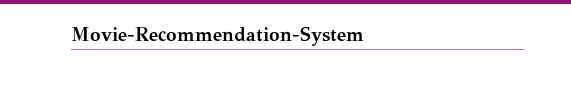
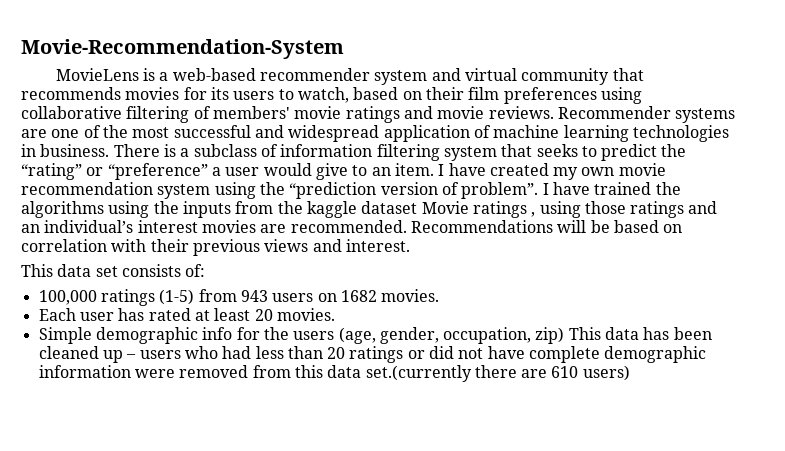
(364, 36) none -> [55,68,644,85] [21,87,642,104] [21,106,736,123] [21,125,729,142] [21,144,687,161] [21,163,666,180] [21,182,681,199] [21,201,718,218] [21,220,683,233] [21,239,410,256] [21,264,206,277] [38,289,440,306] [38,308,335,321] [38,327,712,344] [38,346,707,363] [38,365,630,382] // MovieLens is a web-based recommender system and virtual community that recommends movies for its users to watch, based on their film preferences using collaborative filtering of members' movie ratings and movie reviews. Recommender systems are one of the most successful and widespread application of machine learning technologies in business. There is a subclass of information filtering system that seeks to predict the “rating” or “preference” a user would give to an item. I have created my own movie recommendation system using the “prediction version of problem”. I have trained the algorithms using the inputs from the kaggle dataset Movie ratings , using those ratings and an individual’s interest movies are recommended. Recommendations will be based on correlation with their previous views and interest. // This data set consists of: // 100,000 ratings (1-5) from 943 users on 1682 movies. // Each user has rated at least 20 movies. // Simple demographic info for the users (age, gender, occupation, zip) This data has been cleaned up – users who had less than 20 ratings or did not have complete demographic information were removed from this data set.(currently there are 610 users)

